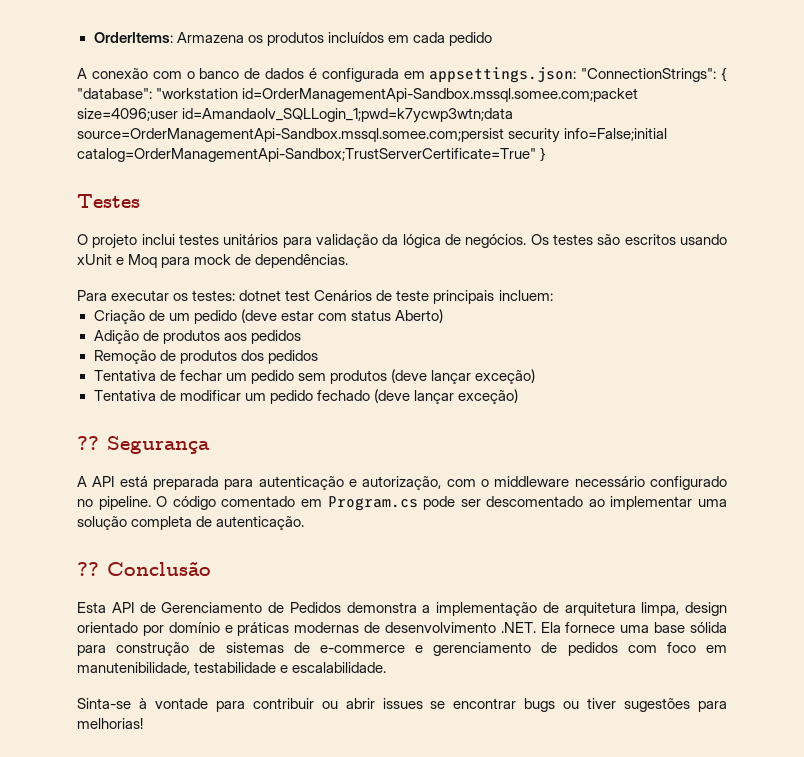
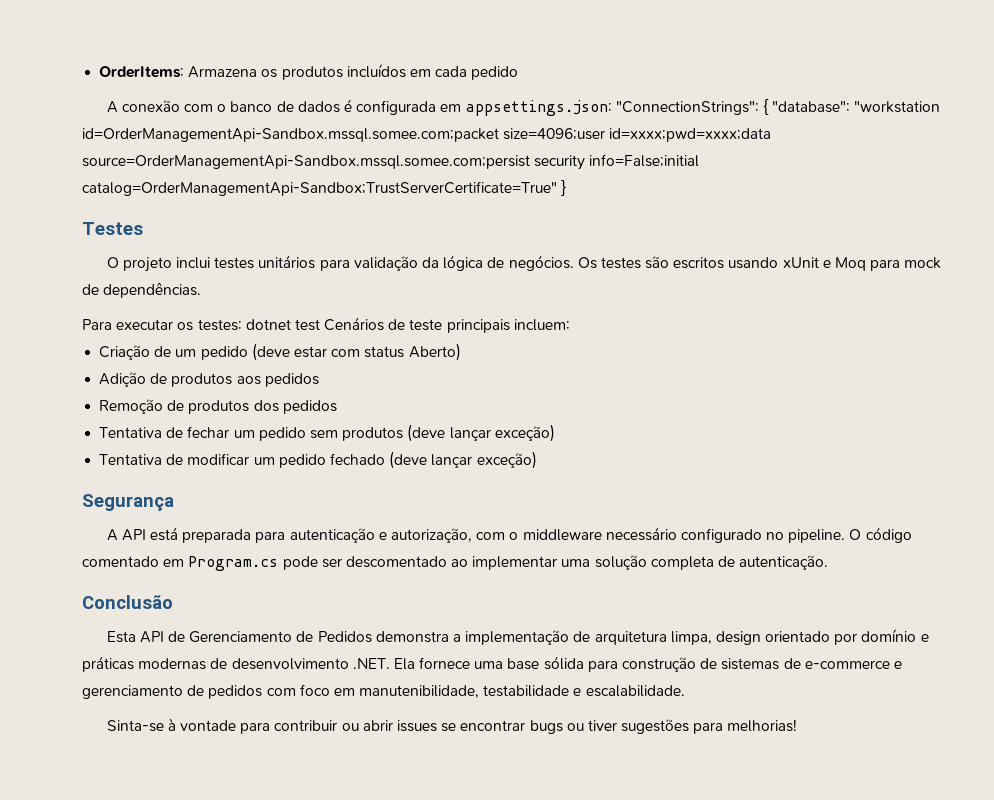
[182,108,514,123] id=Amandaolv_SQLLogin_1;pwd=k7ycwp3wtn;data -> [609,128,772,142] id=xxxx;pwd=xxxx;data
[77,436,99,450] ?? -> (537, 460) none
[77,562,99,576] ?? -> (829, 562) none

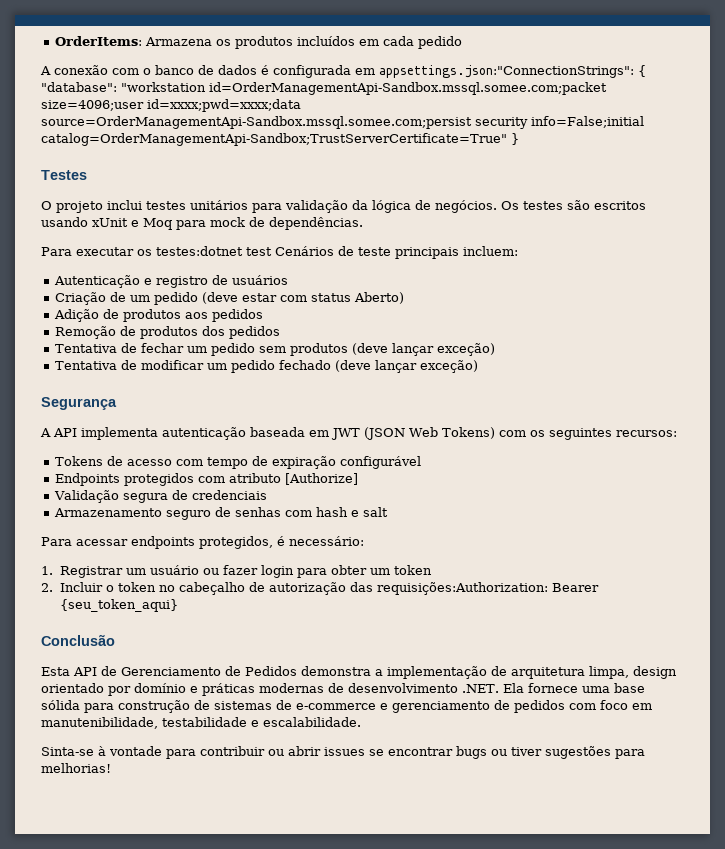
[465,100,759,116] appsettings.json: "ConnectionStrings": -> [379,65,634,78] appsettings.json:"ConnectionStrings":
[197,319,291,331] testes: dotnet -> [156,246,243,256] testes:dotnet
(570, 325) none -> [53,275,288,288] // Autenticação e registro de usuários
[150,527,912,543] [82,555,829,571] está preparada para autenticação e autorização, com o middleware necessário configurado no pipeline. O código comentado em Program.cs pode ser descomentado ao implementar uma solução completa de autenticação. -> [81,427,677,440] [54,456,421,469] [54,473,358,486] [53,490,267,503] [53,507,388,520] [41,536,364,549] [41,565,432,578] [41,582,599,595] [59,599,178,612] implementa autenticação baseada em JWT (JSON Web Tokens) com os seguintes recursos: // Tokens de acesso com tempo de expiração configurável // Endpoints protegidos com atributo [Authorize] // Validação segura de credenciais // Armazenamento seguro de senhas com hash e salt // Para acessar endpoints protegidos, é necessário: // 1. Registrar um usuário ou fazer login para obter um token // 2. Incluir o token no cabeçalho de autorização das requisições:Authorization: Bearer {seu_token_aqui}

